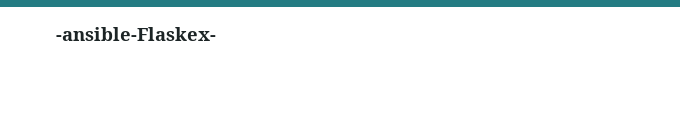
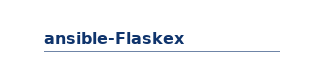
[56,27,216,41] -ansible-Flaskex- -> [44,32,185,44] ansible-Flaskex

